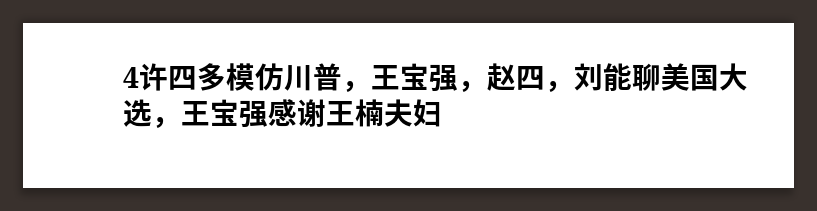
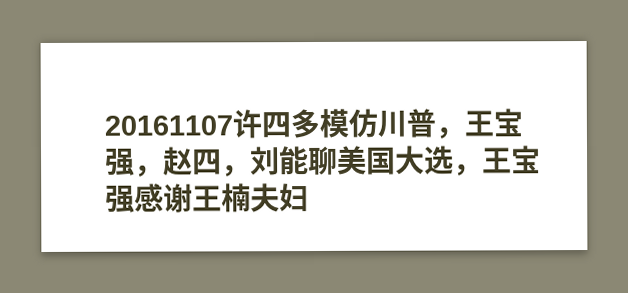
[123,67,139,88] 4 -> [104,115,233,136] 20161107

